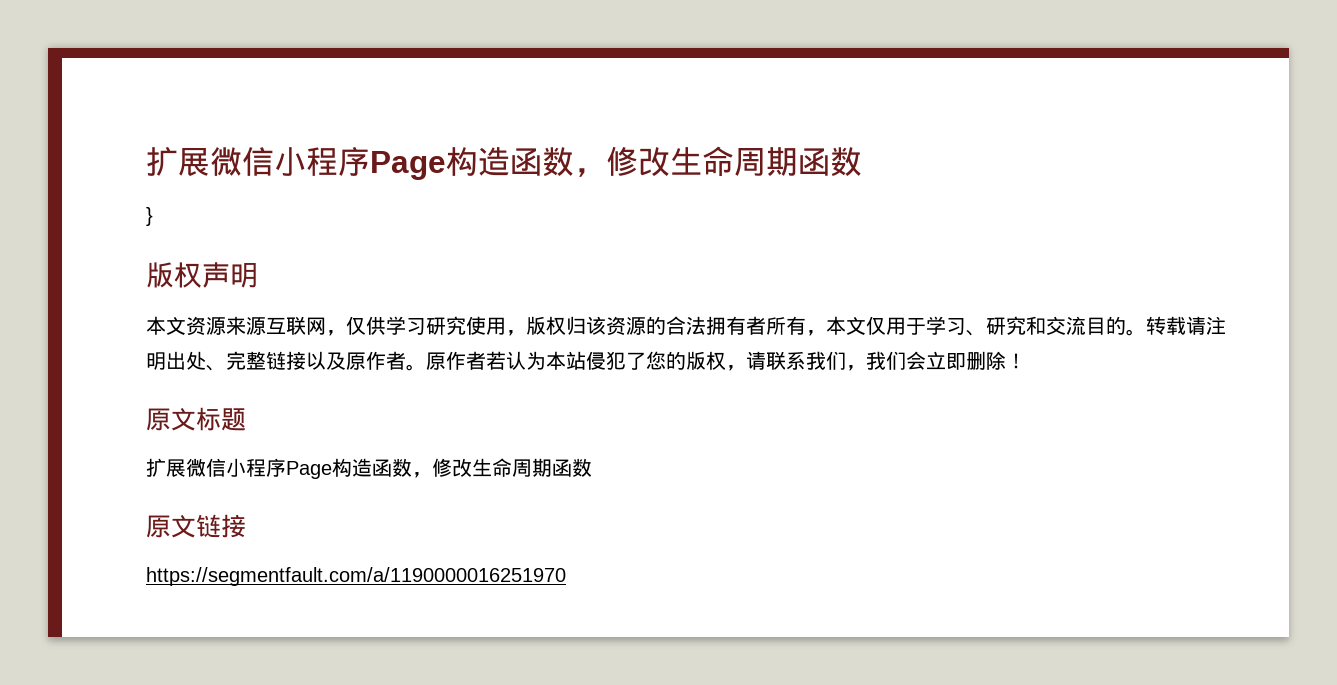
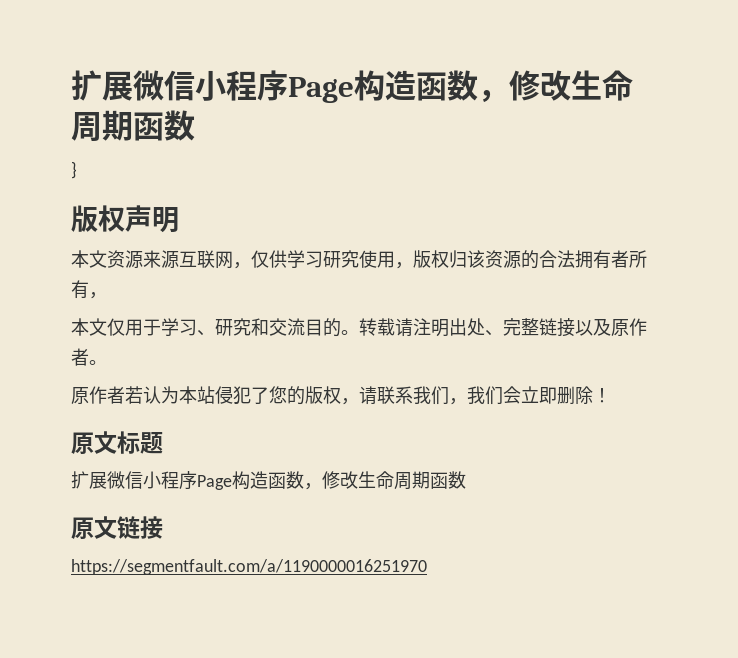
(826, 333) none -> (107, 295) //
(426, 367) none -> (107, 362) //

